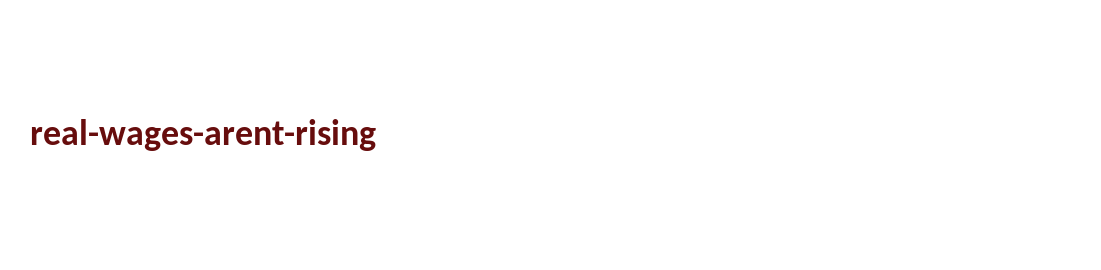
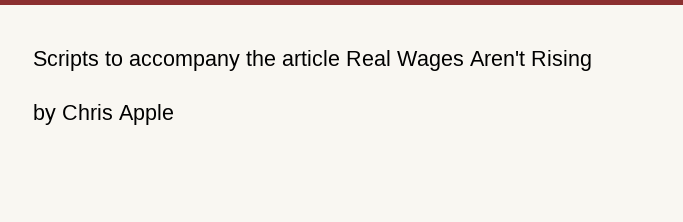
[30,119,376,151] real-wages-arent-rising -> [33,50,592,71] [33,104,174,125] Scripts to accompany the article Real Wages Aren't Rising // by Chris Apple

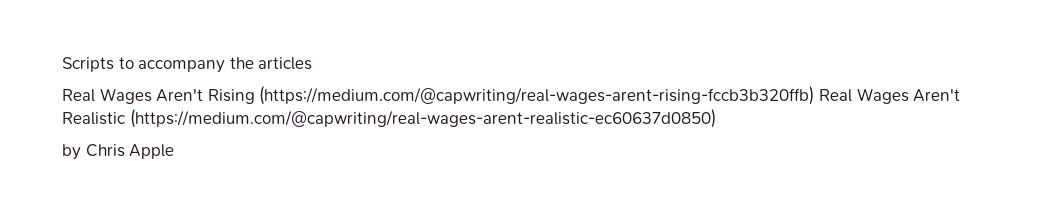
[282,50,340,66] article -> [258,57,313,70] articles //
(592, 60) none -> [259,86,961,105] [62,109,716,128] (https://medium.com/@capwriting/real-wages-arent-rising-fccb3b320ffb) Real Wages Aren't Realistic (https://medium.com/@capwriting/real-wages-arent-realistic-ec60637d0850)

